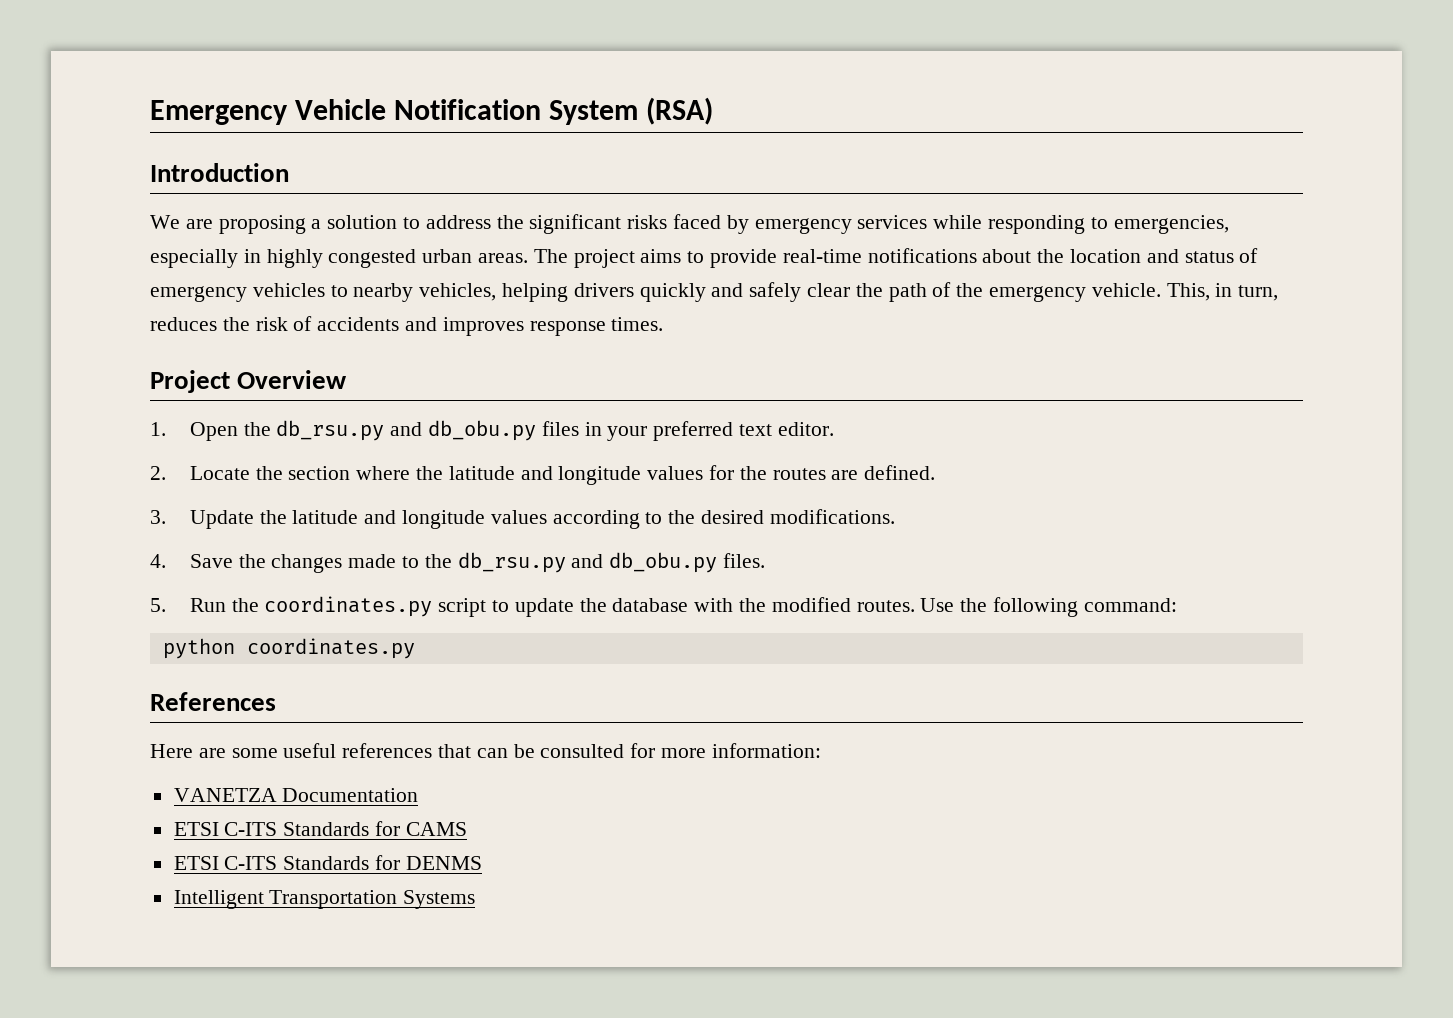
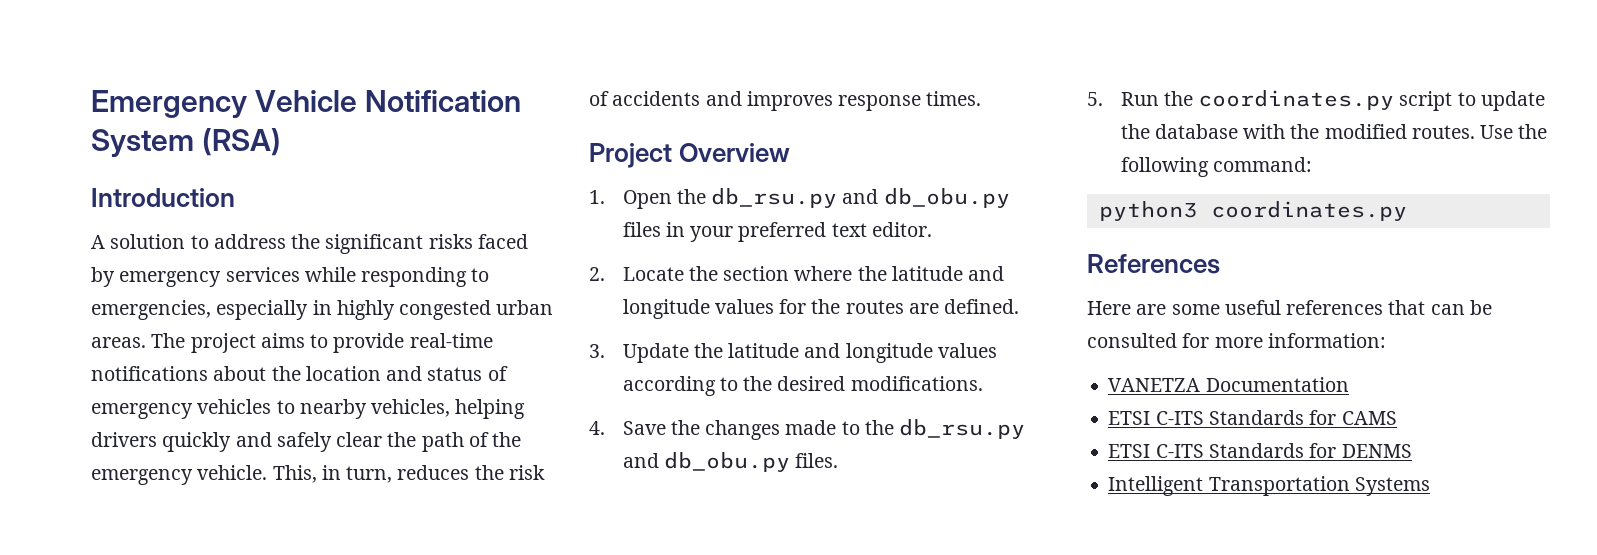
[150,215,322,234] We are proposing a -> [91,235,105,249] A
[162,638,235,659] python -> [1098,201,1197,221] python3

